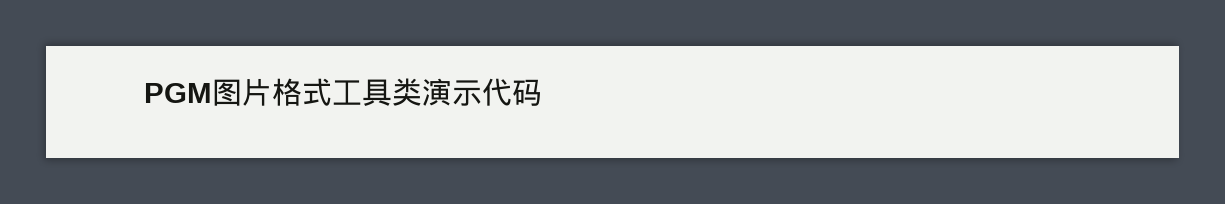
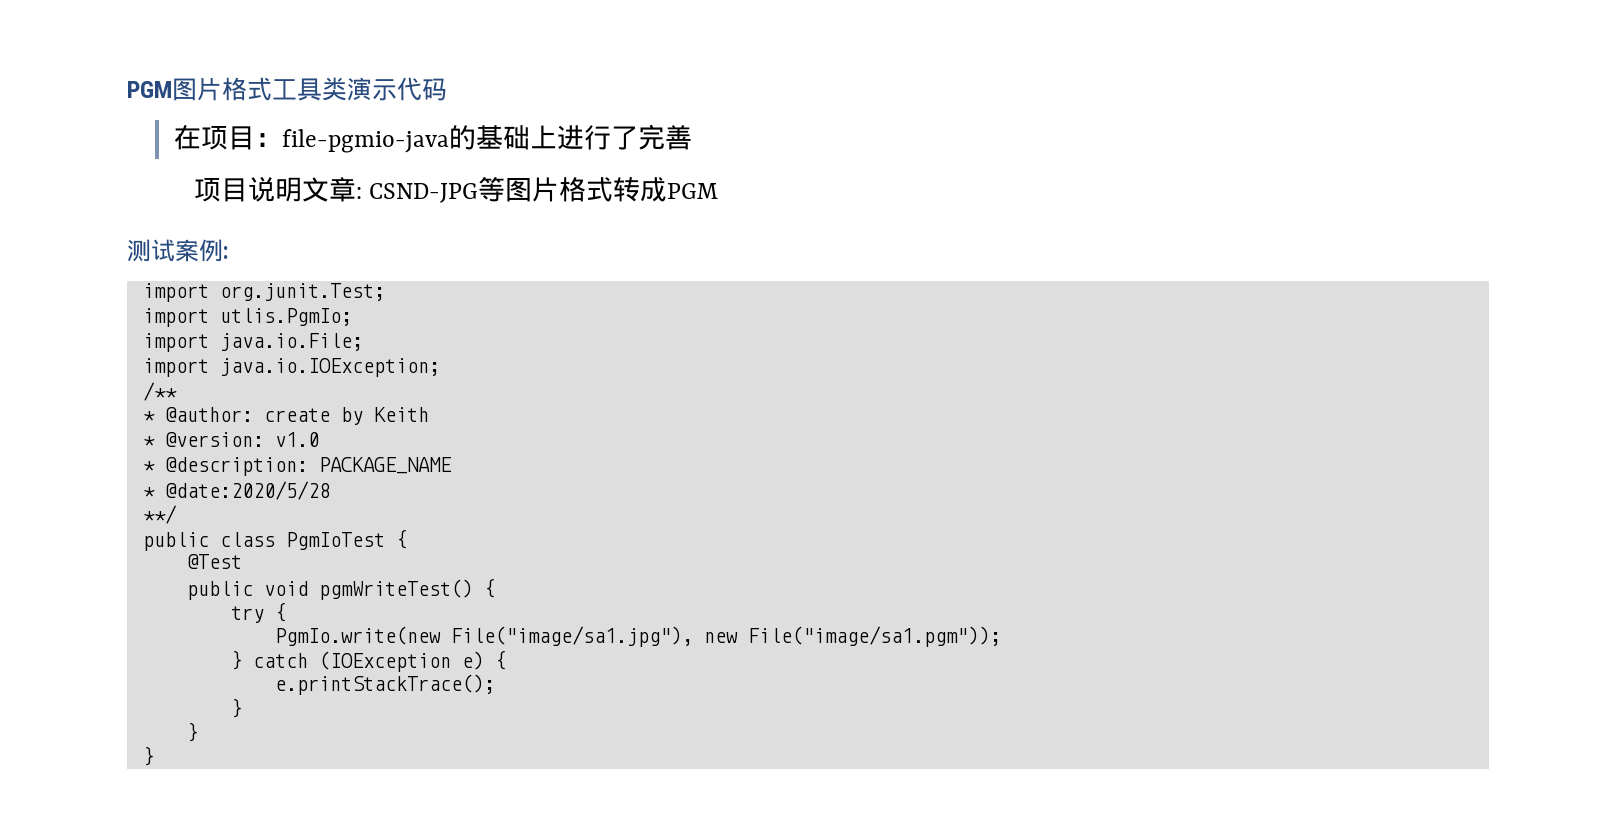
(542, 92) none -> [173,124,692,153] [194,176,719,203] [127,239,228,262] [142,283,385,302] [142,308,352,327] [142,333,363,352] [142,358,440,377] [142,382,177,401] [142,407,429,425] [142,432,319,447] [142,457,451,476] [142,481,330,500] [142,505,177,524] [142,529,407,551] [186,554,242,569] [186,578,495,600] [230,602,286,623] [274,626,1001,647] [230,650,506,672] [274,674,495,695] [230,698,242,718] [186,722,198,742] [142,746,154,766] // 在项目：file-pgmio-java的基础上进行了完善 // 项目说明文章: CSND-JPG等图片格式转成PGM // 测试案例: // import org.junit.Test; // import utlis.PgmIo; // import java.io.File; // import java.io.IOException; // /** // * @author: create by Keith // * @version: v1.0 // * @description: PACKAGE_NAME // * @date:2020/5/28 // **/ // public class PgmIoTest { // @Test // public void pgmWriteTest() { // try { // PgmIo.write(new File("image/sa1.jpg"), new File("image/sa1.pgm")); // } catch (IOException e) { // e.printStackTrace(); // } // } // }

